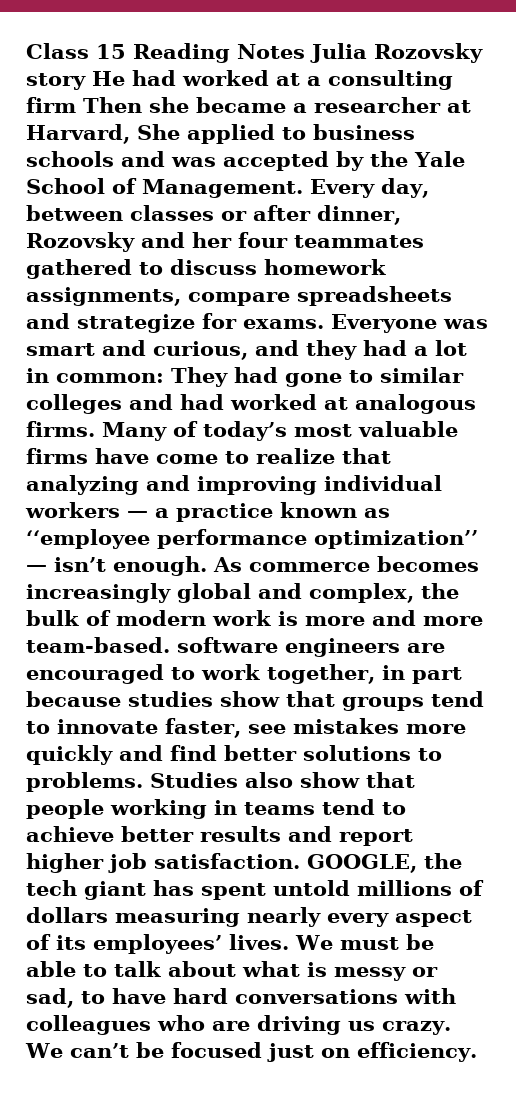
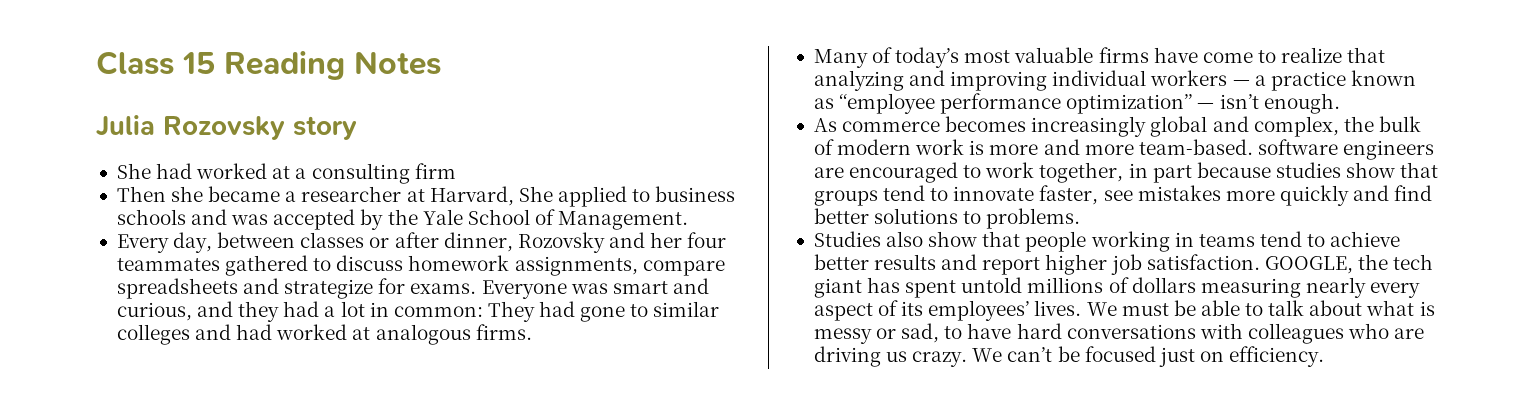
(305, 51) none -> (441, 63) //
[92,71,125,86] He -> [116,163,151,179] // She
(76, 105) none -> (456, 171) //
(303, 188) none -> (689, 220) //
(95, 429) none -> (532, 332) //
(207, 566) none -> (1340, 103) //
(143, 782) none -> (1081, 218) //

